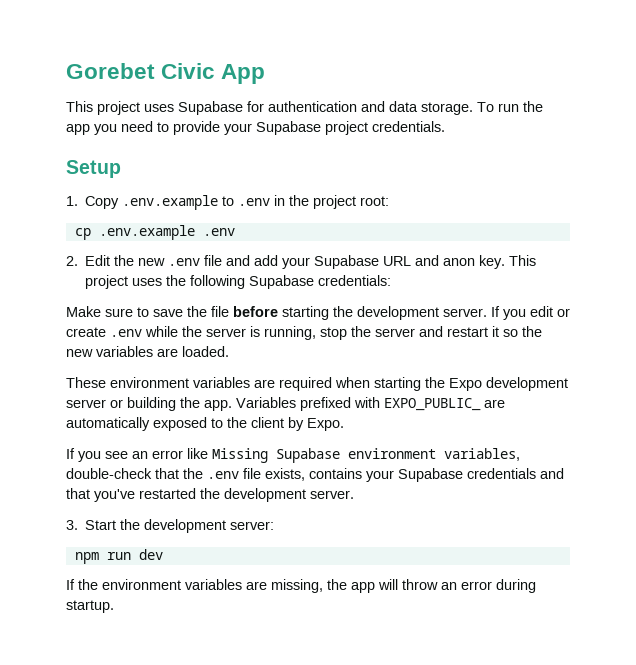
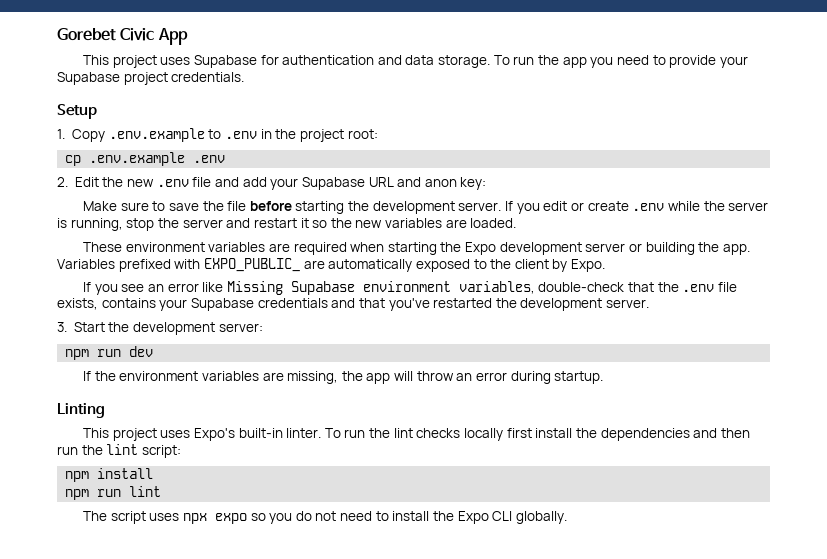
[479,255,537,269] [85,275,392,289] key. This project uses the following Supabase credentials: -> [460,177,487,190] key:
(114, 606) none -> [57,403,105,418] [82,428,750,441] [57,444,181,458] [65,468,154,482] [65,486,162,500] [82,511,567,524] // Linting // This project uses Expo's built-in linter. To run the lint checks locally first install the dependencies and then run the lint script: // npm install // npm run lint // The script uses npx expo so you do not need to install the Expo CLI globally.

